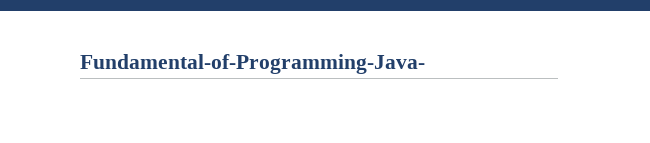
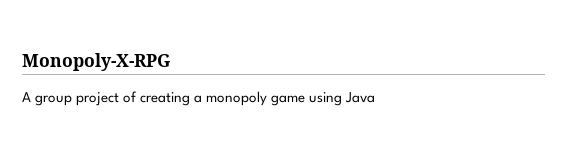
[80,54,425,74] Fundamental-of-Programming-Java- -> [22,53,170,71] [22,91,376,106] Monopoly-X-RPG // A group project of creating a monopoly game using Java

